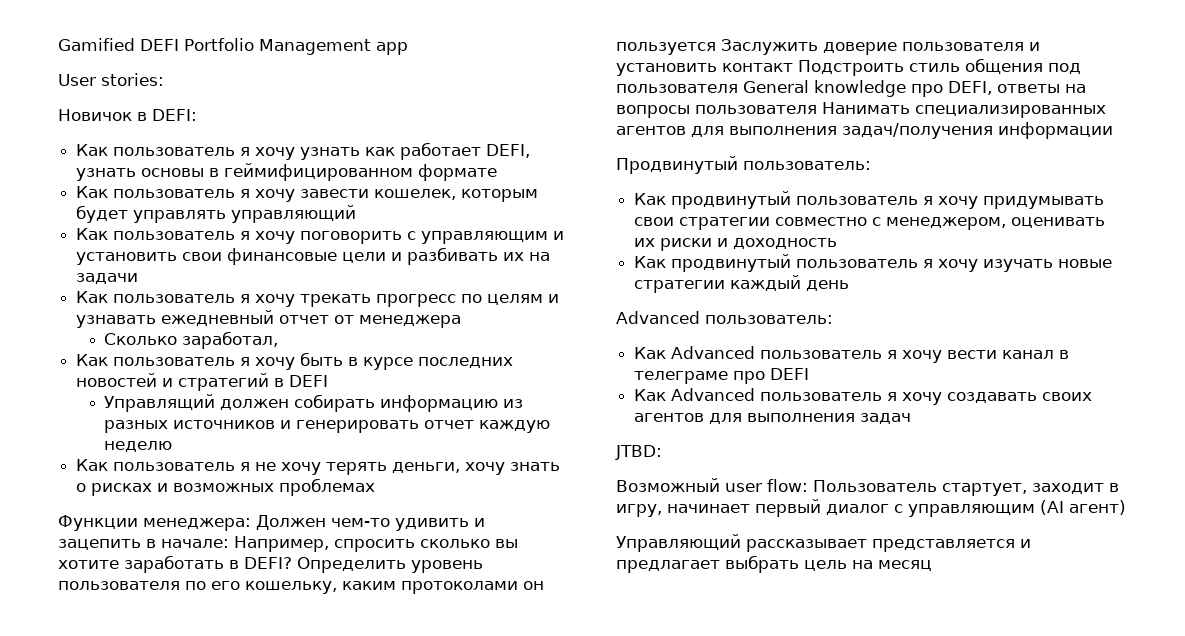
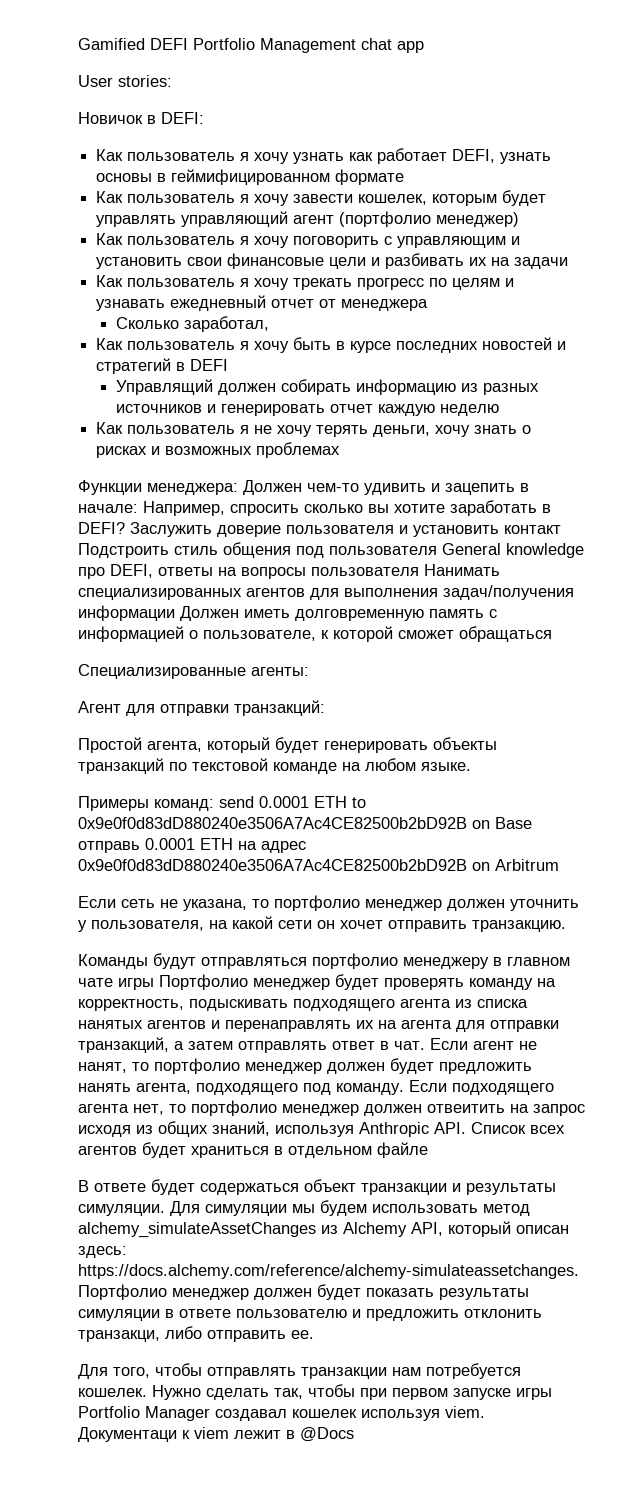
(371, 47) none -> [361,38,392,50] chat
(357, 214) none -> [293,211,520,227] агент (портфолио менеджер)
[297,557,483,573] [58,581,544,594] [616,42,716,55] Определить уровень пользователя по его кошельку, каким протоколами он пользуется -> (125, 528) none
[616,156,871,174] [634,191,1105,209] [634,217,1106,230] [634,238,838,251] [634,254,1113,272] [634,275,850,293] [616,311,833,324] [634,346,1070,363] [634,368,810,384] [634,388,1093,405] [634,413,912,424] [615,445,662,460] [616,478,1119,496] [616,499,1126,517] [616,534,1031,552] [616,555,932,573] // Продвинутый пользователь: // Как продвинутый пользователь я хочу придумывать свои стратегии совместно с менеджером, оценивать их риски и доходность // Как продвинутый пользователь я хочу изучать новые стратегии каждый день // Advanced пользователь: // Как Advanced пользователь я хочу вести канал в телеграме про DEFI // Как Advanced пользователь я хочу создавать своих агентов для выполнения задач // JTBD: // Возможный user flow: Пользователь стартует, заходит в игру, начинает первый диалог с управляющим (AI агент) // Управляющий рассказывает представляется и предлагает выбрать цель на месяц -> [180,606,497,621] [78,626,552,642] [78,664,309,679] [78,700,325,716] [78,737,497,753] [78,758,471,774] [78,796,366,811] [78,817,532,829] [78,838,306,853] [78,859,559,871] [78,895,579,911] [78,916,566,932] [78,953,570,969] [78,974,556,990] [78,999,528,1011] [78,1020,559,1032] [78,1037,537,1053] [78,1058,532,1074] [78,1080,554,1095] [78,1100,585,1116] [78,1121,565,1137] [78,1142,428,1158] [78,1179,556,1195] [78,1200,530,1216] [78,1221,569,1238] [78,1246,127,1258] [78,1264,579,1279] [78,1284,529,1300] [78,1309,542,1321] [78,1326,314,1342] [78,1363,521,1379] [78,1384,552,1400] [78,1406,485,1421] [78,1427,354,1442] Должен иметь долговременную память с информацией о пользователе, к которой сможет обращаться // Специализированные агенты: // Агент для отправки транзакций: // Простой агента, который будет генерировать объекты транзакций по текстовой команде на любом языке. // Примеры команд: send 0.0001 ETH to 0x9e0f0d83dD880240e3506A7Ac4CE82500b2bD92B on Base отправь 0.0001 ETH на адрес 0x9e0f0d83dD880240e3506A7Ac4CE82500b2bD92B on Arbitrum // Если сеть не указана, то портфолио менеджер должен уточнить у пользователя, на какой сети он хочет отправить транзакцию. // Команды будут отправляться портфолио менеджеру в главном чате игры Портфолио менеджер будет проверять команду на корректность, подыскивать подходящего агента из списка нанятых агентов и перенаправлять их на агента для отправки транзакций, а затем отправлять ответ в чат. Если агент не нанят, то портфолио менеджер должен будет предложить нанять агента, подходящего под команду. Если подходящего агента нет, то портфолио менеджер должен отвеитить на запрос исходя из общих знаний, используя Anthropic API. Список всех агентов будет храниться в отдельном файле // В ответе будет содержаться объект транзакции и результаты симуляции. Для симуляции мы будем использовать метод alchemy_simulateAssetChanges из Alchemy API, который описан здесь: https://docs.alchemy.com/reference/alchemy-simulateassetchanges. Портфолио менеджер должен будет показать результаты симуляции в ответе пользователю и предложить отклонить транзакци, либо отправить ее. // Для того, чтобы отправлять транзакции нам потребуется кошелек. Нужно сделать так, чтобы при первом запуске игры Portfolio Manager создавал кошелек используя viem. Документаци к viem лежит в @Docs

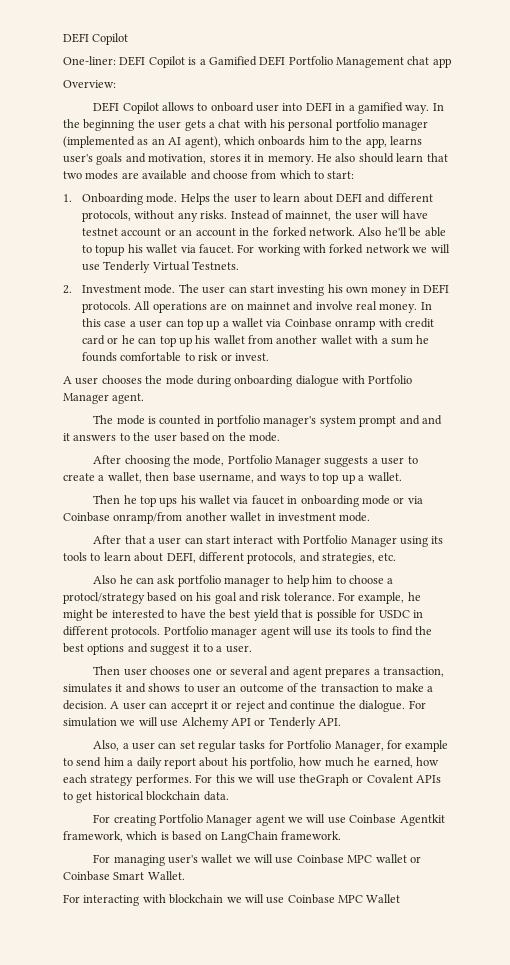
(78, 44) none -> [63,33,129,45] [63,56,206,68] DEFI Copilot // One-liner: DEFI Copilot is a
[78,75,172,87] [78,112,204,124] [96,148,552,164] [96,169,405,185] [96,190,547,206] [96,211,520,227] [96,233,521,248] [96,253,569,269] [96,275,515,290] [96,295,429,311] [115,316,269,332] [96,337,567,353] [96,358,229,374] [115,379,539,395] [115,404,499,416] [96,422,532,437] [96,442,341,458] [78,480,529,495] [78,500,551,516] [78,522,561,537] [78,542,584,558] [78,564,500,579] [78,585,574,600] [78,605,497,621] [78,626,552,642] [78,664,309,679] [78,700,325,716] [78,737,497,753] [78,758,471,774] [78,796,366,811] [78,817,532,829] [78,838,306,853] [78,859,559,871] [78,895,579,911] [78,916,566,932] [78,953,570,969] [78,974,556,990] [78,999,528,1011] [78,1020,559,1032] [78,1037,537,1053] [78,1058,532,1074] [78,1080,554,1095] [78,1100,585,1116] [78,1121,565,1137] [78,1142,428,1158] [78,1179,556,1195] [78,1200,530,1216] [78,1221,569,1238] [78,1246,127,1258] [78,1264,579,1279] [78,1284,529,1300] [78,1309,542,1321] [78,1326,314,1342] [78,1363,521,1379] [78,1384,552,1400] [78,1406,485,1421] [78,1427,354,1442] User stories: // Новичок в DEFI: // Как пользователь я хочу узнать как работает DEFI, узнать основы в геймифицированном формате // Как пользователь я хочу завести кошелек, которым будет управлять управляющий агент (портфолио менеджер) // Как пользователь я хочу поговорить с управляющим и установить свои финансовые цели и разбивать их на задачи // Как пользователь я хочу трекать прогресс по целям и узнавать ежедневный отчет от менеджера // Сколько заработал, // Как пользователь я хочу быть в курсе последних новостей и стратегий в DEFI // Управлящий должен собирать информацию из разных источников и генерировать отчет каждую неделю // Как пользователь я не хочу терять деньги, хочу знать о рисках и возможных проблемах // Функции менеджера: Должен чем-то удивить и зацепить в начале: Например, спросить сколько вы хотите заработать в DEFI? Заслужить доверие пользователя и установить контакт Подстроить стиль общения под пользователя General knowledge про DEFI, ответы на вопросы пользователя Нанимать специализированных агентов для выполнения задач/получения информации Должен иметь долговременную память с информацией о пользователе, к которой сможет обращаться // Специализированные агенты: // Агент для отправки транзакций: // Простой агента, который будет генерировать объекты транзакций по текстовой команде на любом языке. // Примеры команд: send 0.0001 ETH to 0x9e0f0d83dD880240e3506A7Ac4CE82500b2bD92B on Base отправь 0.0001 ETH на адрес 0x9e0f0d83dD880240e3506A7Ac4CE82500b2bD92B on Arbitrum // Если сеть не указана, то портфолио менеджер должен уточнить у пользователя, на какой сети он хочет отправить транзакцию. // Команды будут отправляться портфолио менеджеру в главном чате игры Портфолио менеджер будет проверять команду на корректность, подыскивать подходящего агента из списка нанятых агентов и перенаправлять их на агента для отправки транзакций, а затем отправлять ответ в чат. Если агент не нанят, то портфолио менеджер должен будет предложить нанять агента, подходящего под команду. Если подходящего агента нет, то портфолио менеджер должен отвеитить на запрос исходя из общих знаний, используя Anthropic API. Список всех агентов будет храниться в отдельном файле // В ответе будет содержаться объект транзакции и результаты симуляции. Для симуляции мы будем использовать метод alchemy_simulateAssetChanges из Alchemy API, который описан здесь: https://docs.alchemy.com/reference/alchemy-simulateassetchanges. Портфолио менеджер должен будет показать результаты симуляции в ответе пользователю и предложить отклонить транзакци, либо отправить ее. // Для того, чтобы отправлять транзакции нам потребуется кошелек. Нужно сделать так, чтобы при первом запуске игры Portfolio Manager создавал кошелек используя viem. Документаци к viem лежит в @Docs -> [63,80,116,88] [93,102,444,114] [63,119,429,131] [63,136,423,148] [63,153,448,165] [63,170,355,180] [63,193,433,205] [82,210,428,222] [82,227,446,237] [82,244,450,256] [82,261,240,273] [63,284,450,296] [82,301,432,313] [82,318,434,330] [82,335,430,347] [82,352,269,362] [63,375,413,387] [63,393,145,404] [93,415,442,427] [63,432,280,442] [93,455,418,467] [63,472,402,484] [93,495,423,507] [63,512,371,524] [93,535,444,547] [63,552,397,564] [93,575,394,587] [63,592,421,604] [63,609,423,621] [63,626,433,638] [63,643,252,655] [93,666,444,678] [63,683,433,693] [63,700,426,712] [63,717,341,729] [93,740,449,752] [63,757,439,769] [63,774,442,786] [63,791,229,803] [93,814,445,826] [63,831,342,843] [93,854,421,866] [63,871,185,881] [63,894,401,906] Overview: // DEFI Copilot allows to onboard user into DEFI in a gamified way. In the beginning the user gets a chat with his personal portfolio manager (implemented as an AI agent), which onboards him to the app, learns user's goals and motivation, stores it in memory. He also should learn that two modes are available and choose from which to start: // 1. Onboarding mode. Helps the user to learn about DEFI and different protocols, without any risks. Instead of mainnet, the user will have testnet account or an account in the forked network. Also he'll be able to topup his wallet via faucet. For working with forked network we will use Tenderly Virtual Testnets. // 2. Investment mode. The user can start investing his own money in DEFI protocols. All operations are on mainnet and involve real money. In this case a user can top up a wallet via Coinbase onramp with credit card or he can top up his wallet from another wallet with a sum he founds comfortable to risk or invest. // A user chooses the mode during onboarding dialogue with Portfolio Manager agent. // The mode is counted in portfolio manager's system prompt and and it answers to the user based on the mode. // After choosing the mode, Portfolio Manager suggests a user to create a wallet, then base username, and ways to top up a wallet. // Then he top ups his wallet via faucet in onboarding mode or via Coinbase onramp/from another wallet in investment mode. // After that a user can start interact with Portfolio Manager using its tools to learn about DEFI, different protocols, and strategies, etc. // Also he can ask portfolio manager to help him to choose a protocl/strategy based on his goal and risk tolerance. For example, he might be interested to have the best yield that is possible for USDC in different protocols. Portfolio manager agent will use its tools to find the best options and suggest it to a user. // Then user chooses one or several and agent prepares a transaction, simulates it and shows to user an outcome of the transaction to make a decision. A user can acceprt it or reject and continue the dialogue. For simulation we will use Alchemy API or Tenderly API. // Also, a user can set regular tasks for Portfolio Manager, for example to send him a daily report about his portfolio, how much he earned, how each strategy performes. For this we will use theGraph or Covalent APIs to get historical blockchain data. // For creating Portfolio Manager agent we will use Coinbase Agentkit framework, which is based on LangChain framework. // For managing user's wallet we will use Coinbase MPC wallet or Coinbase Smart Wallet. // For interacting with blockchain we will use Coinbase MPC Wallet

